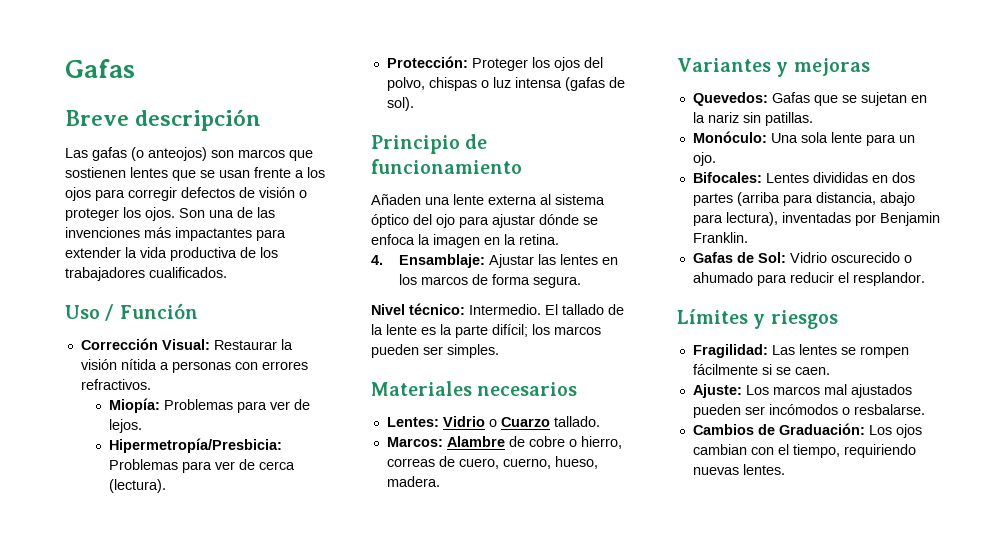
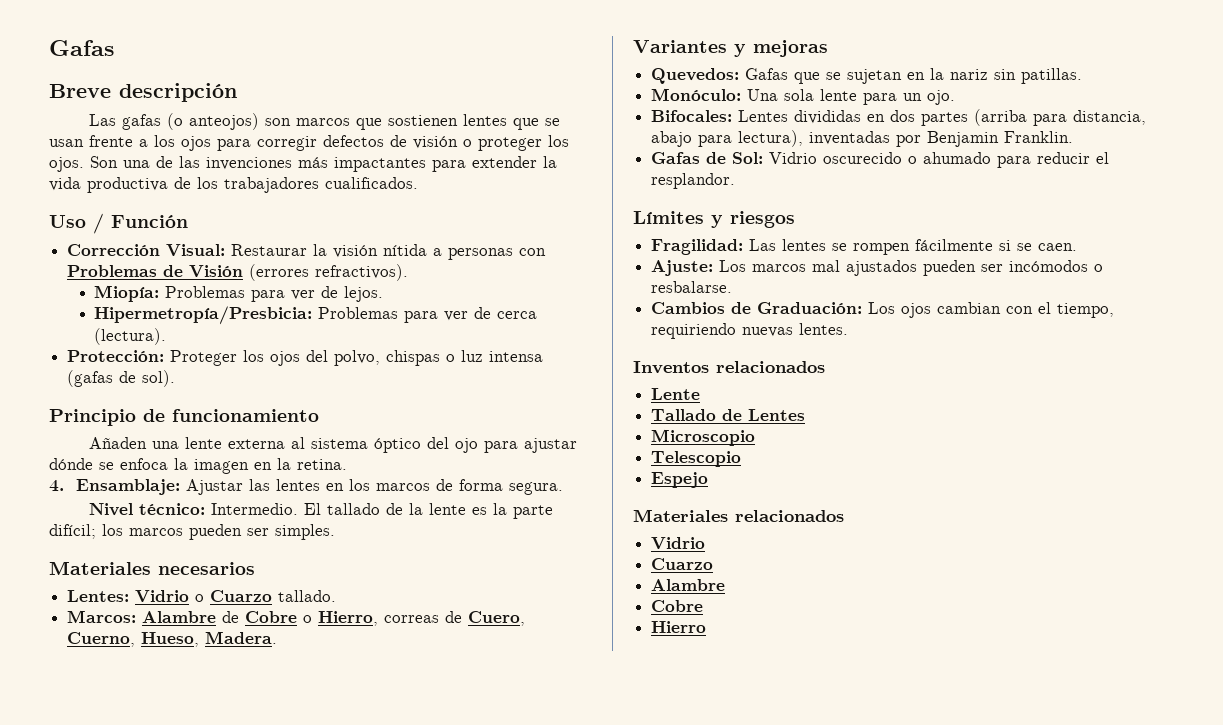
[261,361,308,370] [80,379,151,390] errores refractivos. -> [67,264,409,281] Problemas de Visión (errores refractivos).
[528,436,622,449] [386,456,598,469] [386,476,440,487] cobre o hierro, correas de cuero, cuerno, hueso, madera. -> [245,611,526,626] [67,631,278,647] Cobre o Hierro, correas de Cuero, Cuerno, Hueso, Madera.
(785, 469) none -> [633,361,825,374] [651,388,701,400] [651,409,806,421] [651,429,756,446] [651,451,742,467] [651,472,709,488] [633,509,844,522] [651,537,706,549] [651,558,714,570] [651,579,726,591] [651,600,704,612] [651,621,707,633] // Inventos relacionados // Lente // Tallado de Lentes // Microscopio // Telescopio // Espejo // Materiales relacionados // Vidrio // Cuarzo // Alambre // Cobre // Hierro

